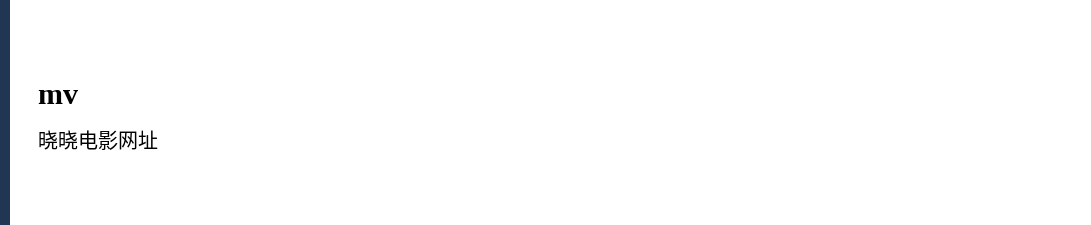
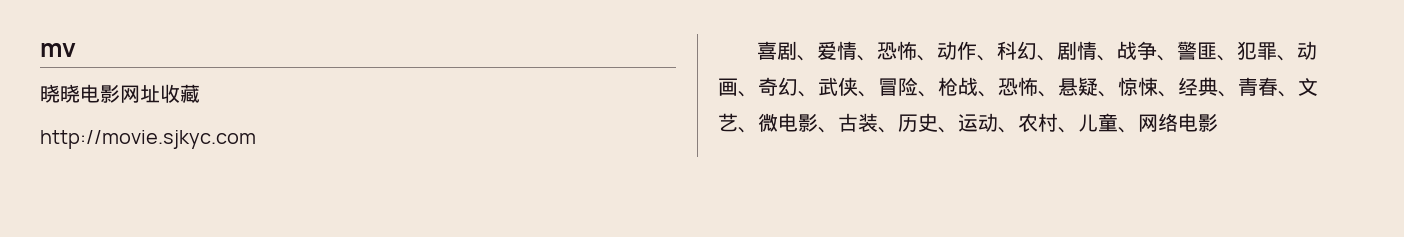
(158, 139) none -> [160,84,200,103] [40,130,256,149] [757,41,1318,61] [718,77,1318,97] [718,113,1218,133] 收藏 // http://movie.sjkyc.com // 喜剧、爱情、恐怖、动作、科幻、剧情、战争、警匪、犯罪、动画、奇幻、武侠、冒险、枪战、恐怖、悬疑、惊悚、经典、青春、文艺、微电影、古装、历史、运动、农村、儿童、网络电影

